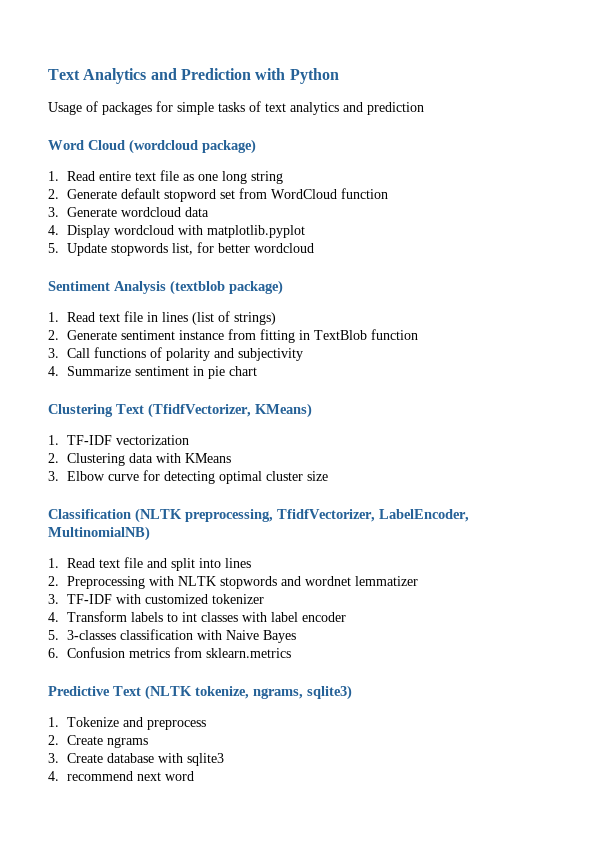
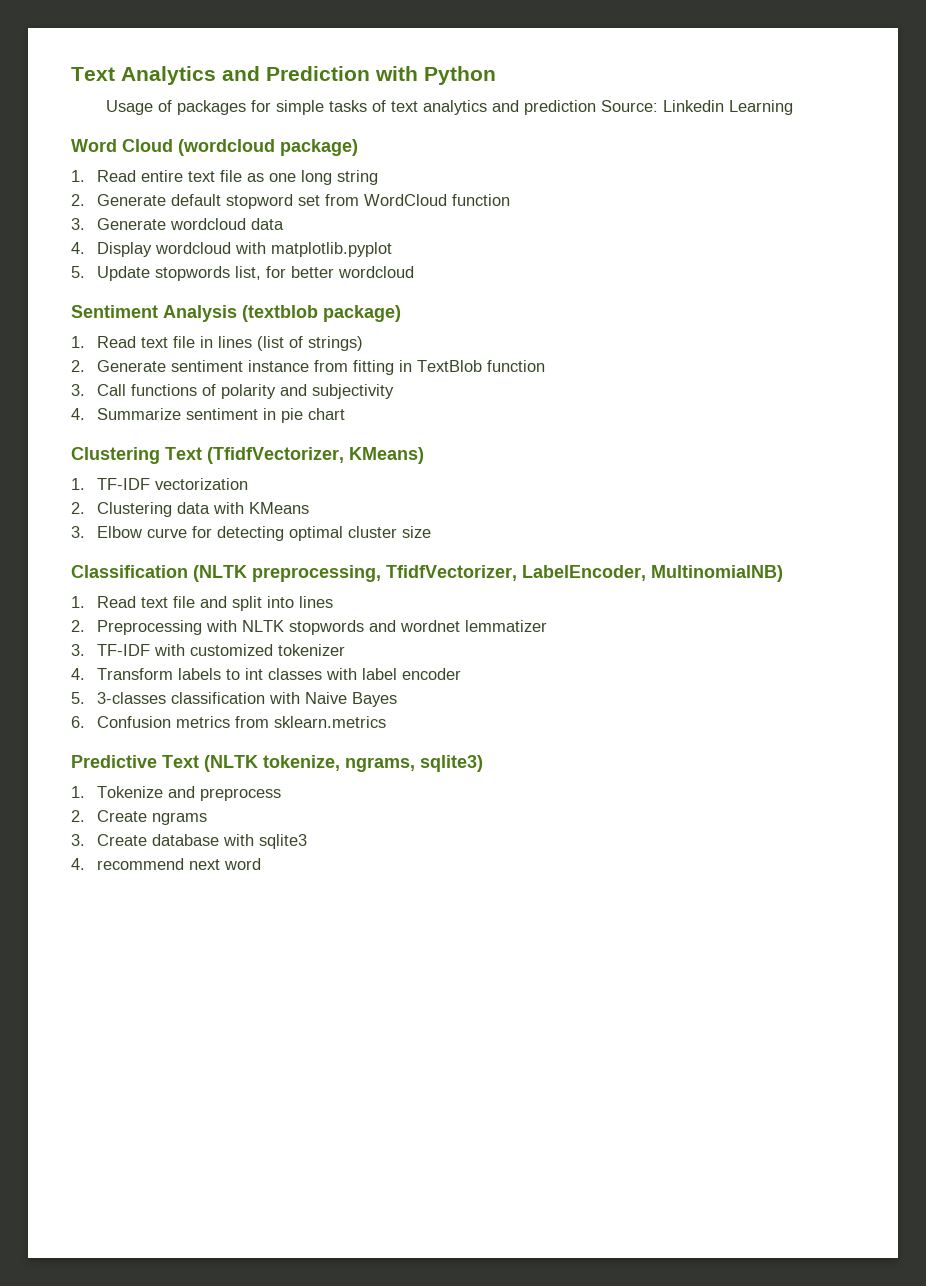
(424, 108) none -> [601,100,794,115] Source: Linkedin Learning

